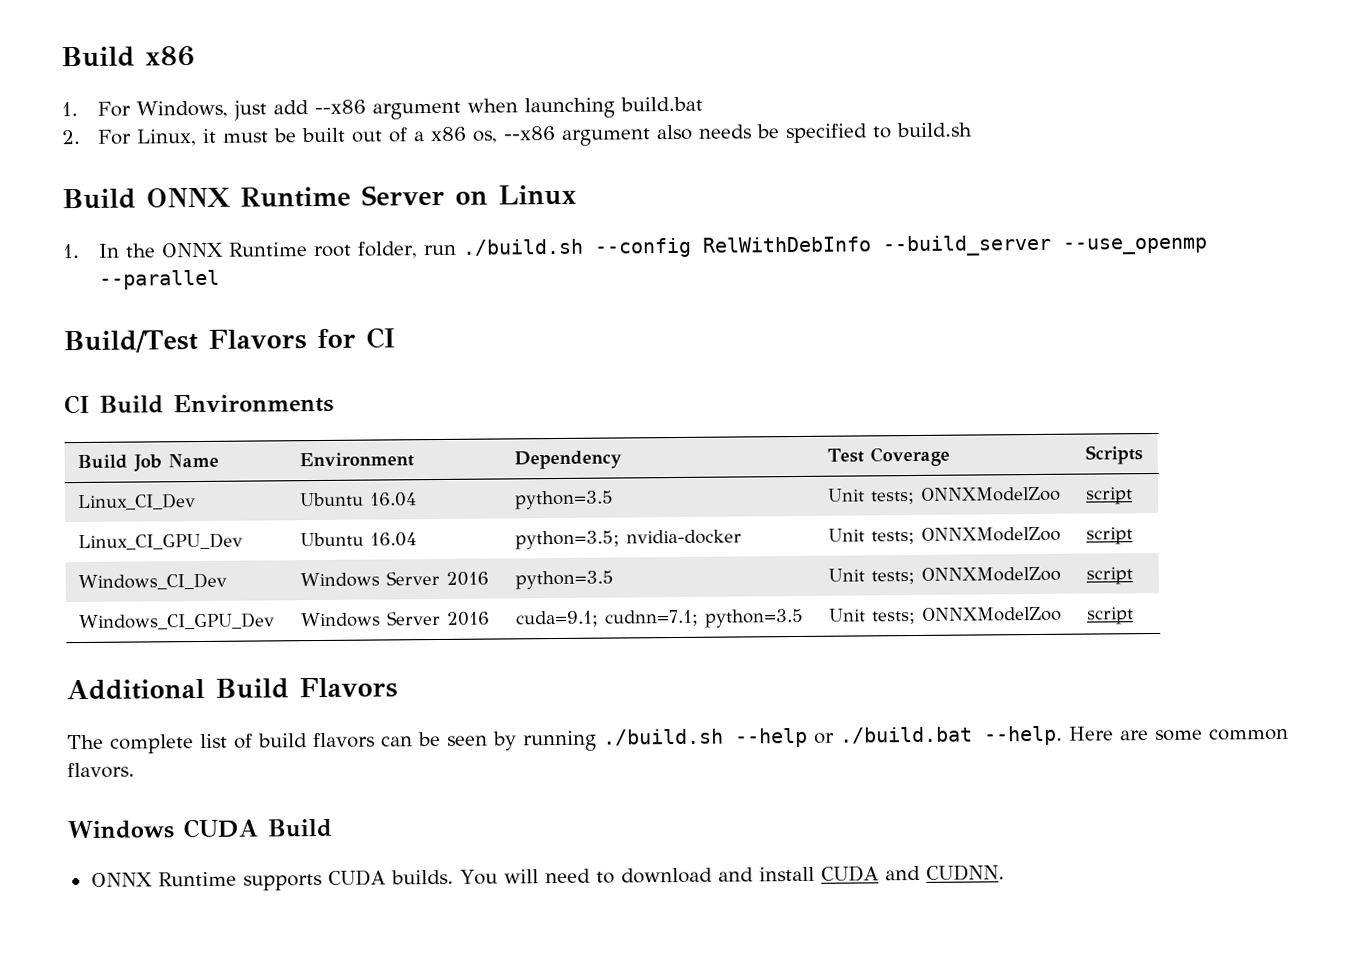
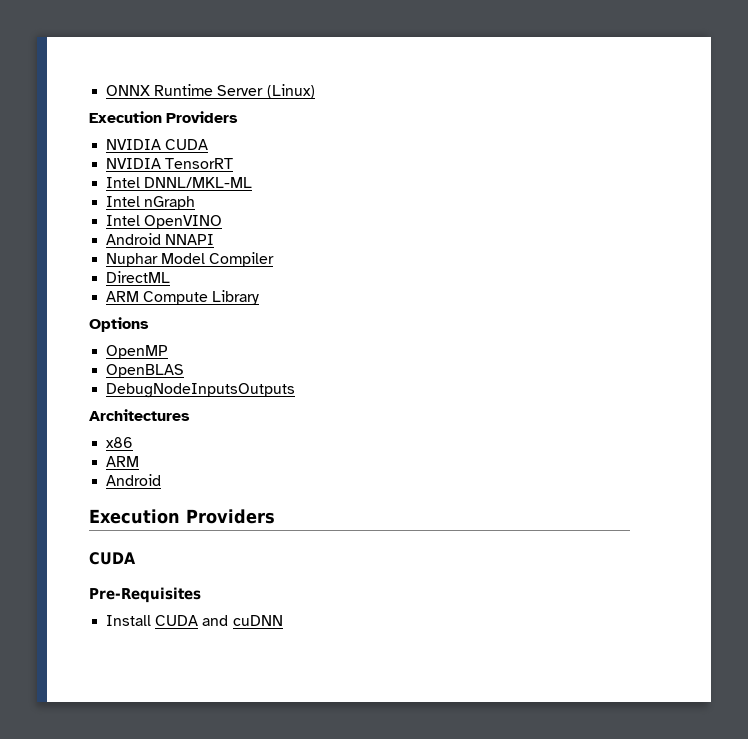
[61,46,195,68] [61,96,704,121] [61,122,974,147] [62,184,577,210] [62,234,1209,259] [99,269,221,290] [63,327,396,354] [64,393,334,415] [77,453,220,472] [299,452,415,468] [514,450,623,470] [827,446,951,467] [1085,445,1144,465] [78,493,197,511] [300,492,418,507] [515,490,615,510] [828,486,1062,505] [1086,487,1134,505] [78,532,244,551] [300,532,418,547] [515,529,743,550] [828,526,1062,545] [1086,527,1134,545] [78,572,228,591] [300,570,490,588] [515,570,615,590] [828,566,1062,585] [1086,567,1134,585] [79,612,276,631] [301,610,491,628] [516,608,805,628] [829,606,1063,625] [1087,607,1135,625] [66,677,398,701] [67,725,1289,754] [67,762,135,779] [67,818,332,840] [90,866,815,891] Build x86 // 1. For Windows, just add --x86 argument when launching build.bat // 2. For Linux, it must be built out of a x86 os, --x86 argument also needs be specified to build.sh // Build ONNX Runtime Server on Linux // 1. In the ONNX Runtime root folder, run ./build.sh --config RelWithDebInfo --build_server --use_openmp --parallel // Build/Test Flavors for CI // CI Build Environments // Build Job Name | Environment | Dependency | Test Coverage | Scripts // Linux_CI_Dev | Ubuntu 16.04 | python=3.5 | Unit tests; ONNXModelZoo | script // Linux_CI_GPU_Dev | Ubuntu 16.04 | python=3.5; nvidia-docker | Unit tests; ONNXModelZoo | script // Windows_CI_Dev | Windows Server 2016 | python=3.5 | Unit tests; ONNXModelZoo | script // Windows_CI_GPU_Dev | Windows Server 2016 | cuda=9.1; cudnn=7.1; python=3.5 | Unit tests; ONNXModelZoo | script // Additional Build Flavors // The complete list of build flavors can be seen by running ./build.sh --help or ./build.bat --help. Here are some common flavors. // Windows CUDA Build // ONNX Runtime supports CUDA builds. You will need to download and install -> [106,84,315,99] [89,111,239,123] [106,139,209,150] [106,158,234,169] [106,177,253,188] [106,196,196,210] [106,215,223,229] [106,233,215,245] [106,252,275,267] [106,271,171,283] [106,290,260,305] [89,317,149,332] [106,345,169,359] [106,364,185,378] [106,383,296,398] [89,409,190,421] [106,437,134,448] [106,456,140,467] [106,474,162,486] [89,509,275,524] [89,552,136,565] [89,587,201,603] [106,615,152,626] ONNX Runtime Server (Linux) // Execution Providers // NVIDIA CUDA // NVIDIA TensorRT // Intel DNNL/MKL-ML // Intel nGraph // Intel OpenVINO // Android NNAPI // Nuphar Model Compiler // DirectML // ARM Compute Library // Options // OpenMP // OpenBLAS // DebugNodeInputsOutputs // Architectures // x86 // ARM // Android // Execution Providers // CUDA // Pre-Requisites // Install
[925,864,1005,881] CUDNN. -> [232,615,283,626] cuDNN

